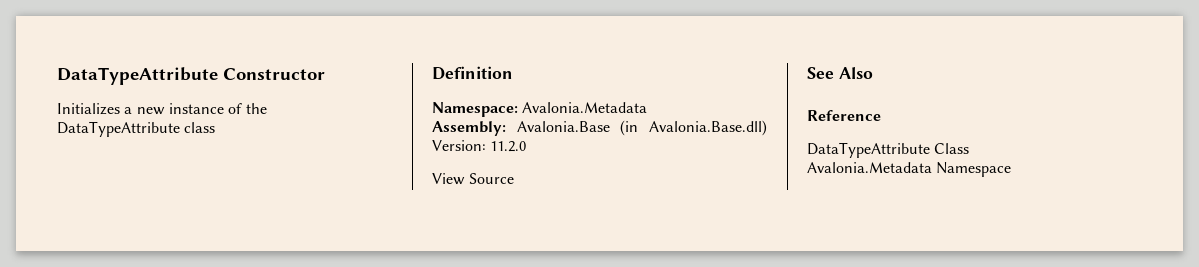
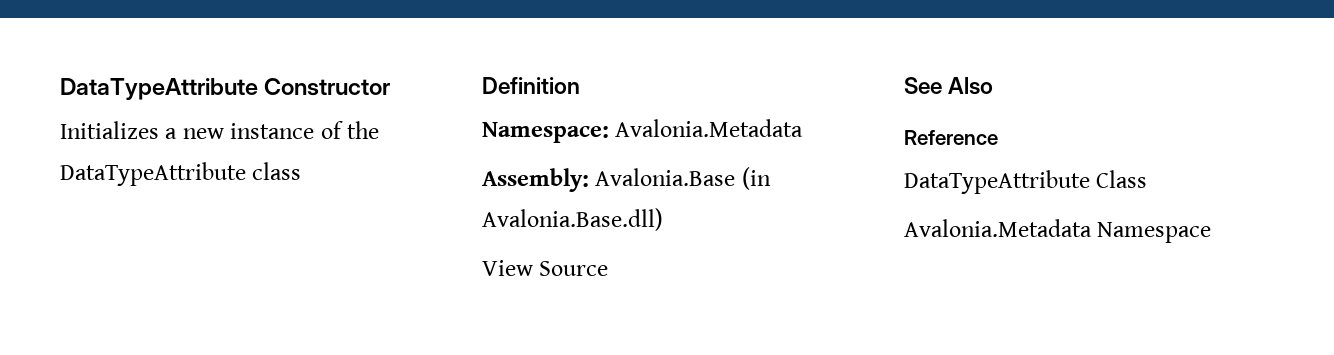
[432,140,527,152] Version: 11.2.0 -> (663, 219) none

